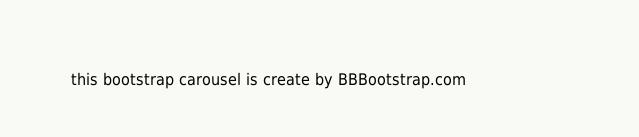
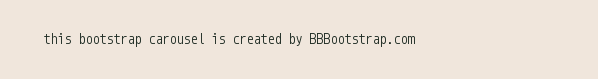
[263,73,310,86] create -> [232,33,281,44] created

